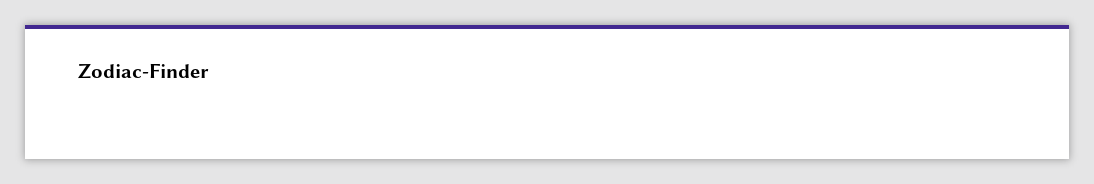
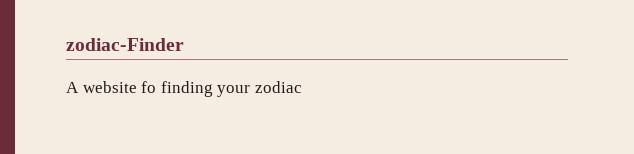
[78,63,209,79] Zodiac-Finder -> [66,38,184,51] [66,81,302,97] zodiac-Finder // A website fo finding your zodiac

